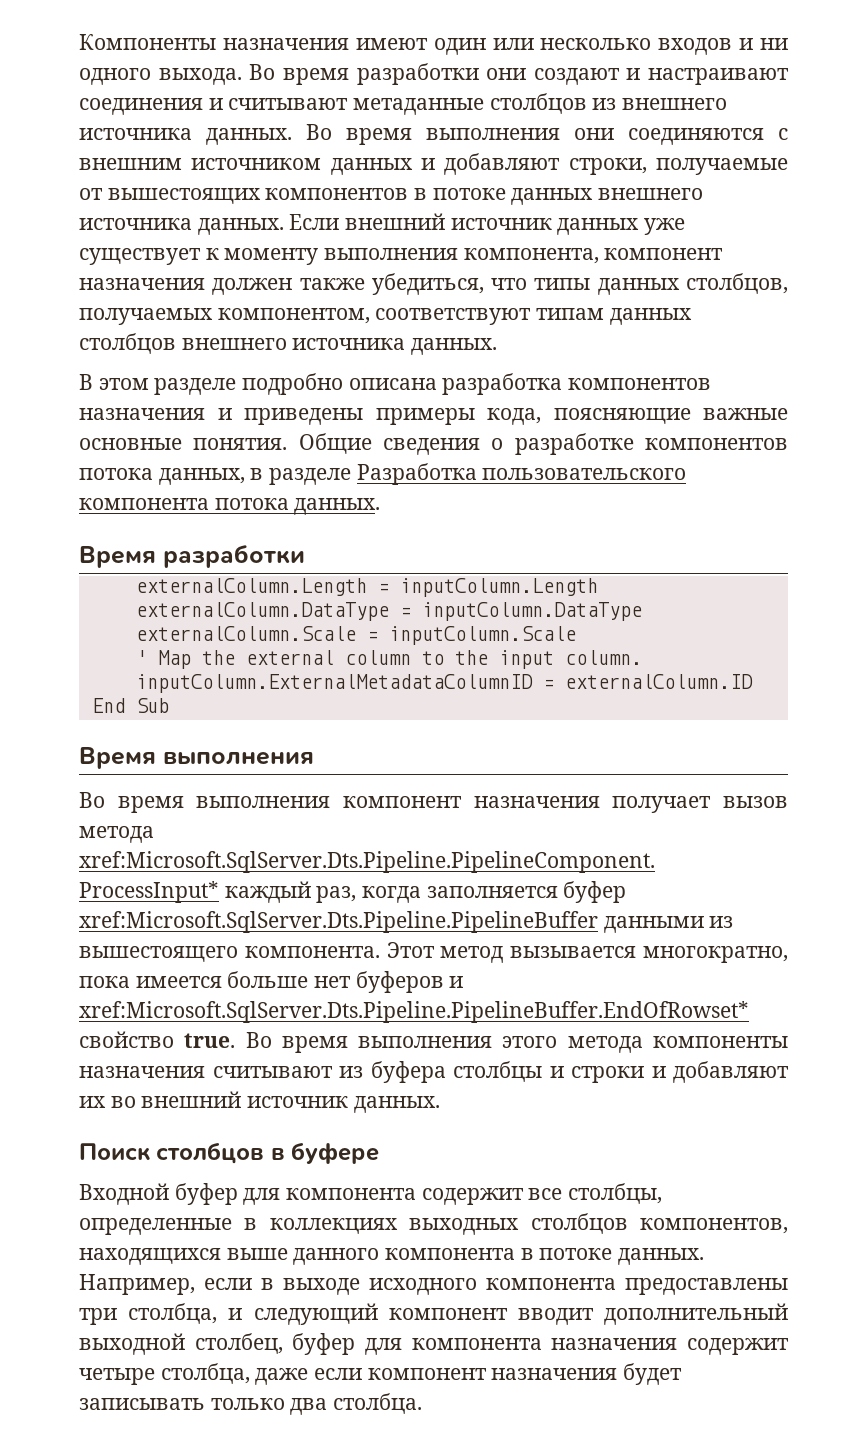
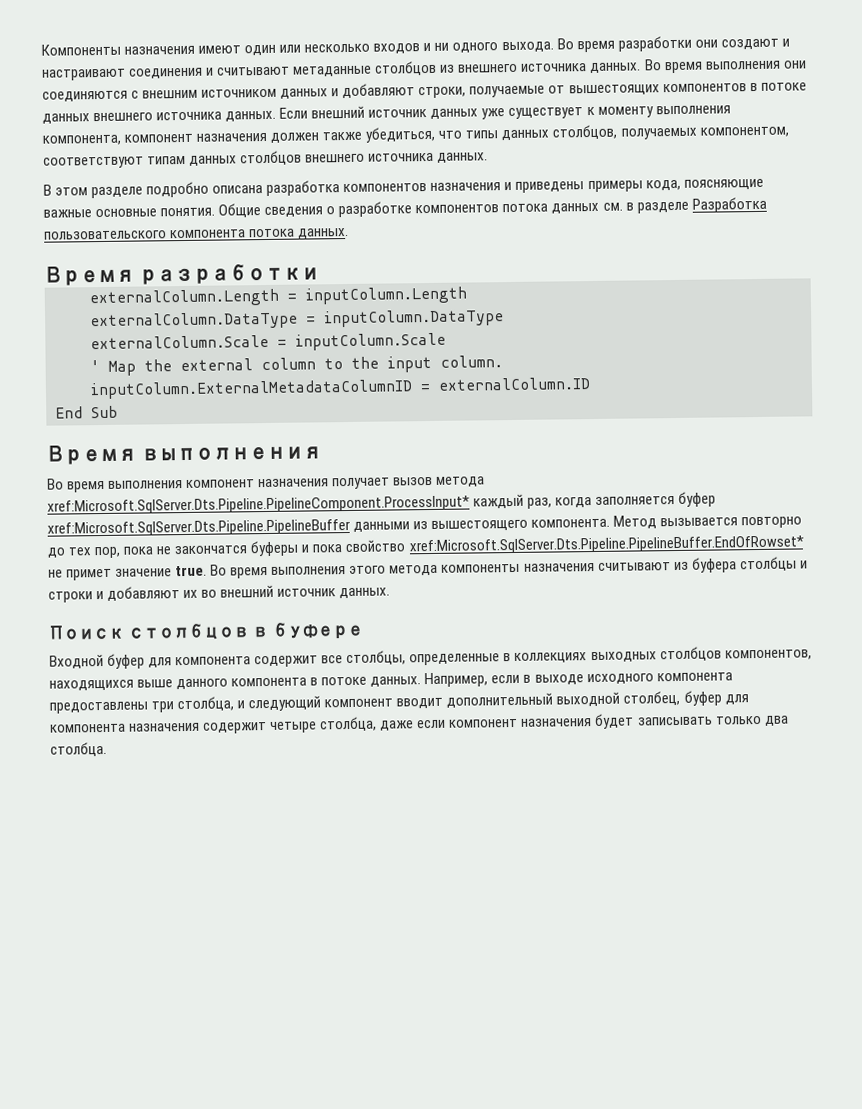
[158,468,245,485] данных, -> [551,202,623,214] данных см.
[386,942,789,963] [79,971,464,993] [79,1001,749,1023] [79,1031,174,1048] Этот метод вызывается многократно, пока имеется больше нет буферов и xref:Microsoft.SqlServer.Dts.Pipeline.PipelineBuffer.EndOfRowset* свойство -> [613,515,803,529] [47,535,804,559] [48,568,173,581] Метод вызывается повторно до тех пор, пока не закончатся буферы и пока свойство xref:Microsoft.SqlServer.Dts.Pipeline.PipelineBuffer.EndOfRowset* не примет значение

